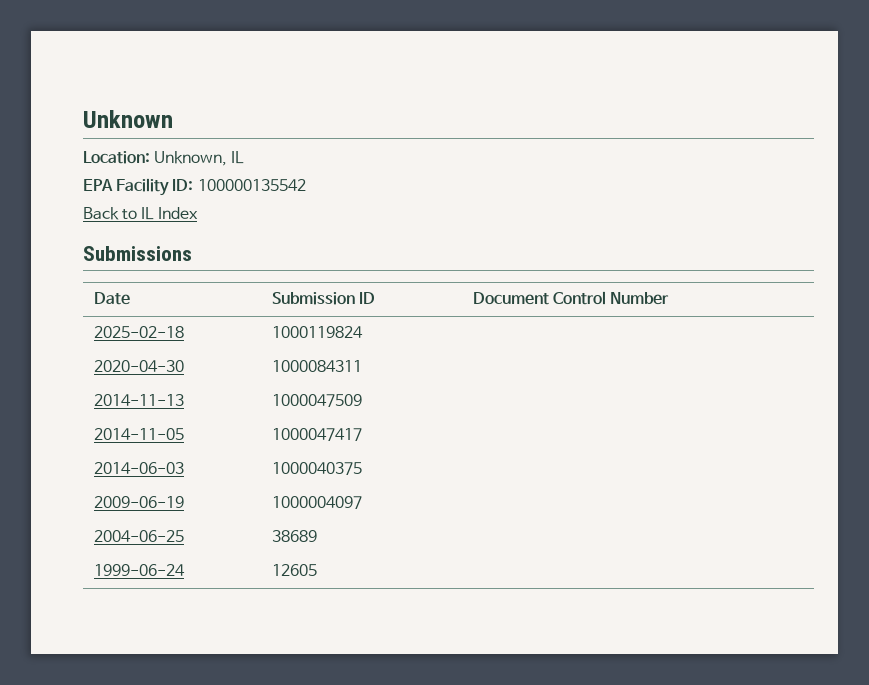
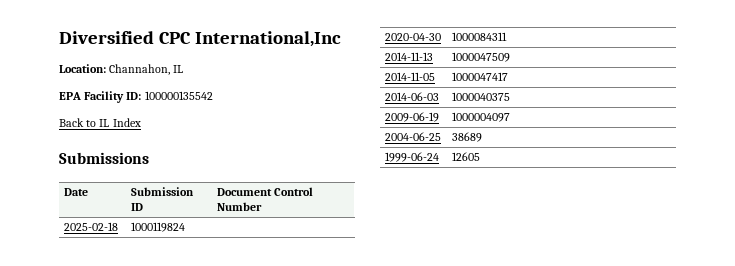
[83,110,173,128] Unknown -> [59,31,341,47] Diversified CPC International,Inc
[154,151,228,166] Unknown, -> [109,64,171,75] Channahon,

